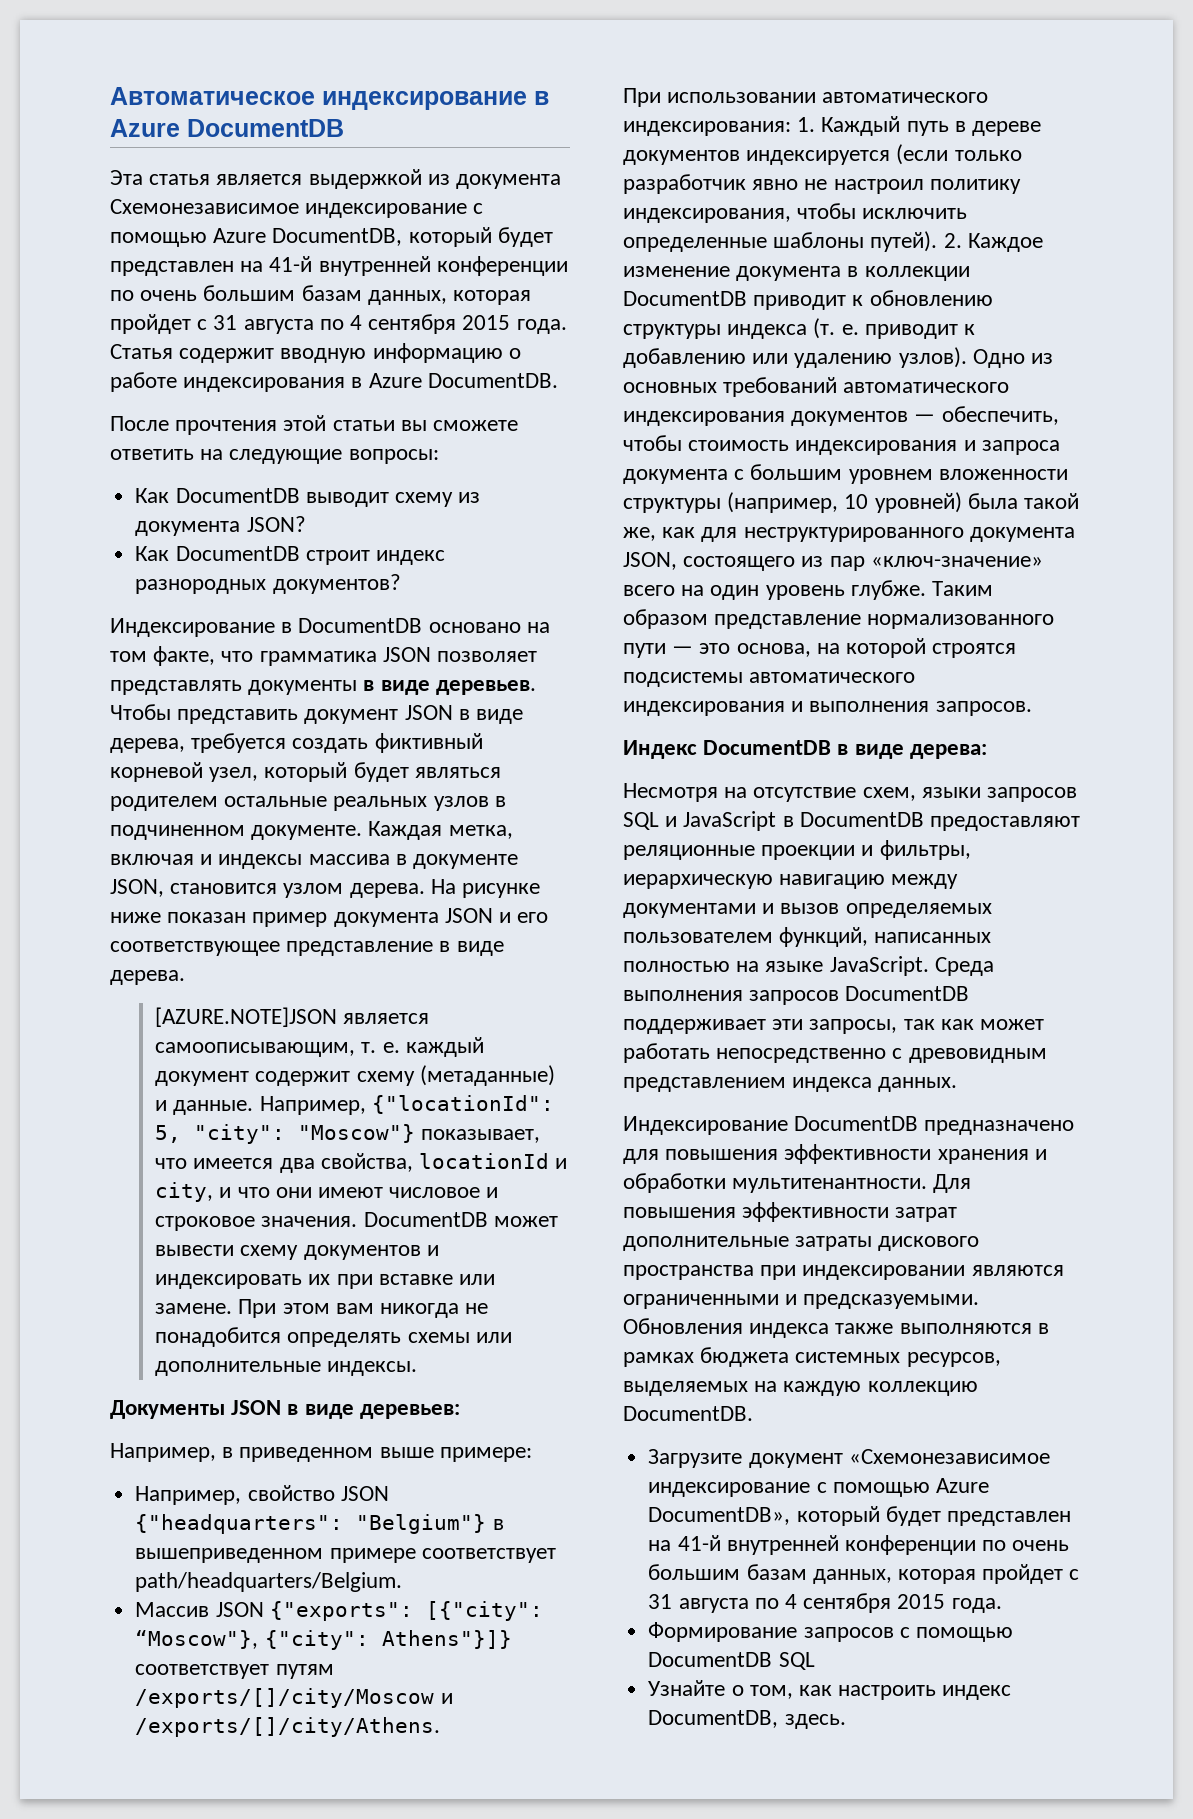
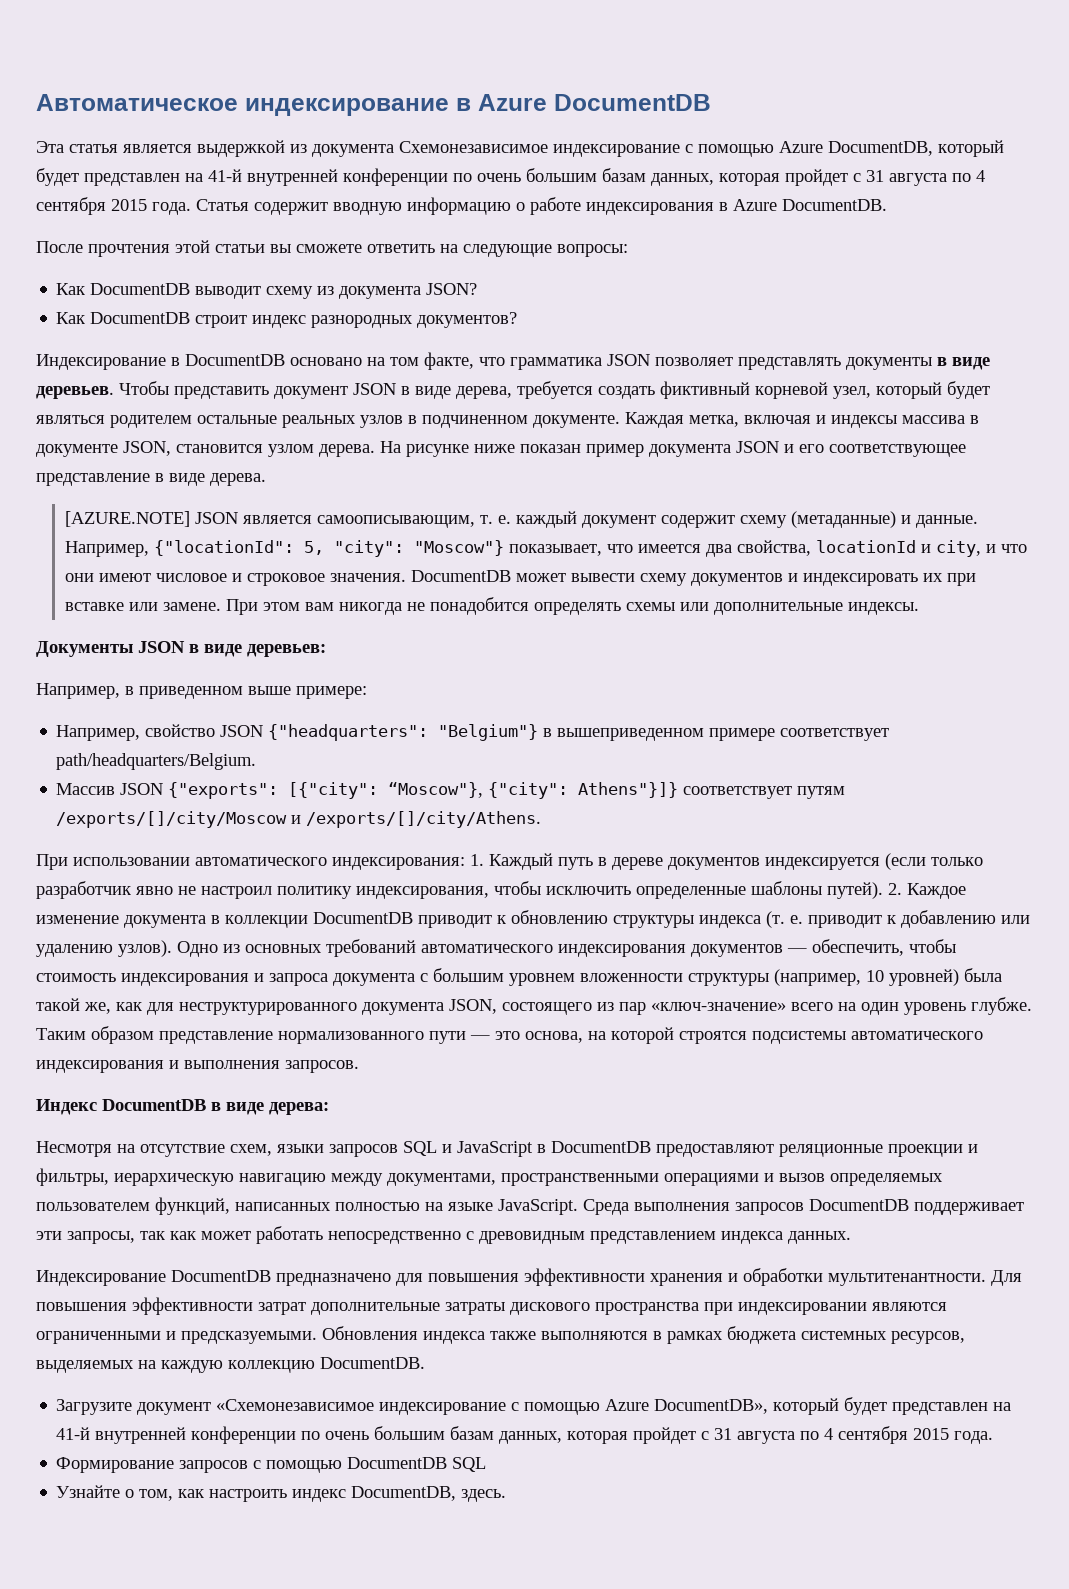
[155,1007,338,1027] [AZURE.NOTE]JSON -> [64,511,238,527] [AZURE.NOTE] JSON
[623,903,756,918] документами -> [387,1173,759,1186] документами, пространственными операциями

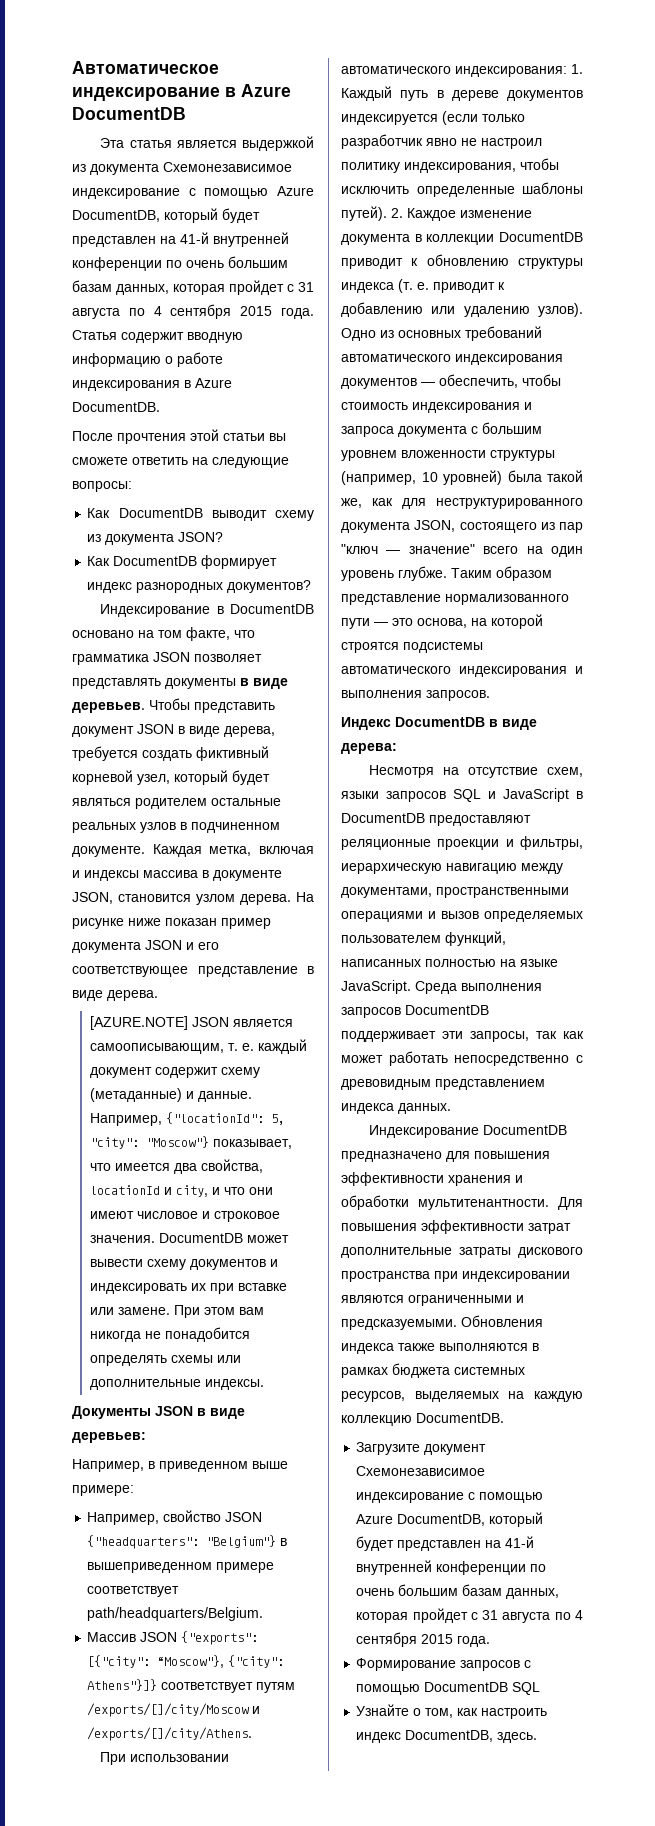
[195,315,248,328] строит -> [201,555,278,569] формирует
[651,1002,786,1011] «ключ-значение» -> [341,544,475,554] "ключ — значение"
[216,1399,769,1415] «Схемонезависимое индексирование с помощью Azure DocumentDB», -> [356,1466,486,1476] [356,1492,544,1503] [356,1514,486,1526] Схемонезависимое индексирование с помощью Azure DocumentDB,

